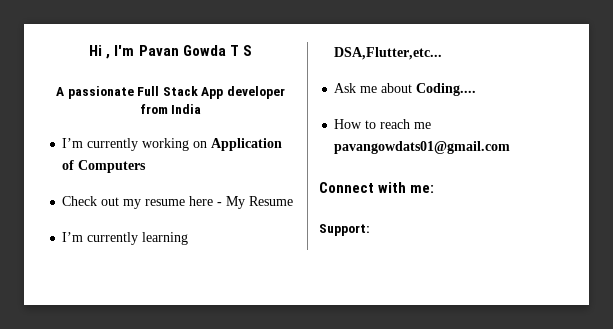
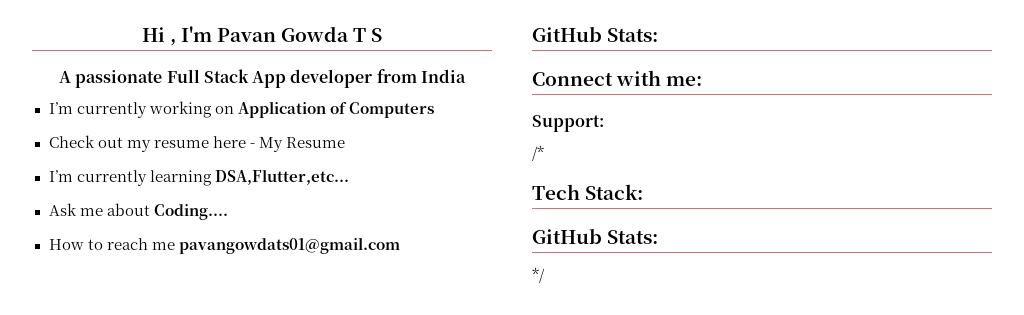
(511, 147) none -> [532,26,659,42] // GitHub Stats:
(370, 230) none -> [532,145,544,161] [532,184,644,200] [532,228,659,244] [532,267,545,283] // /* // Tech Stack: // GitHub Stats: // */

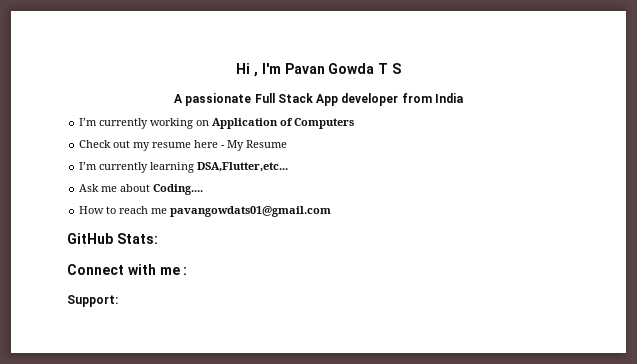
[666,76,703,86] me: -> [159,267,188,275] me :
[532,145,544,161] [532,184,644,200] [532,228,659,244] [532,267,545,283] // /* // Tech Stack: // GitHub Stats: // */ -> (118, 301) none

